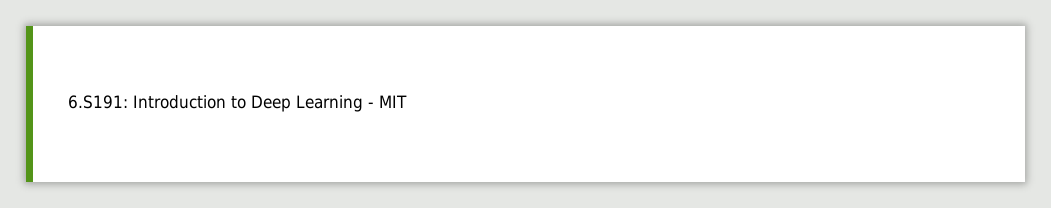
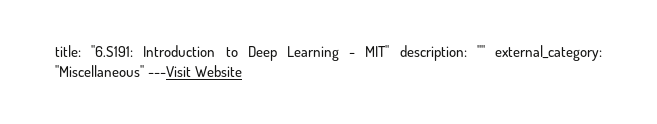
[68,95,128,109] 6.S191: -> [55,45,134,57] title: "6.S191:
[379,95,407,108] MIT -> [365,45,602,61] [55,65,243,77] MIT" description: "" external_category: "Miscellaneous" ---Visit Website

